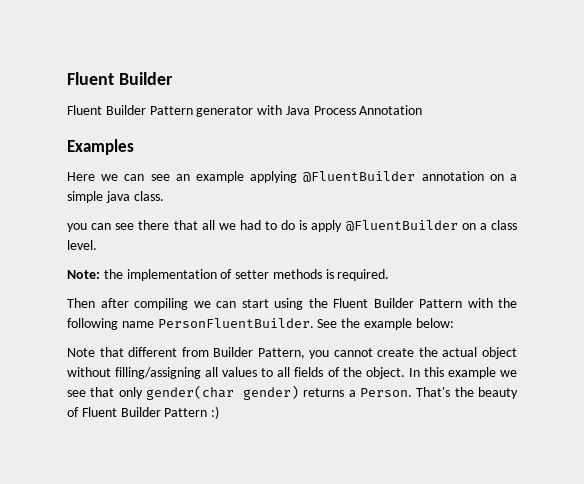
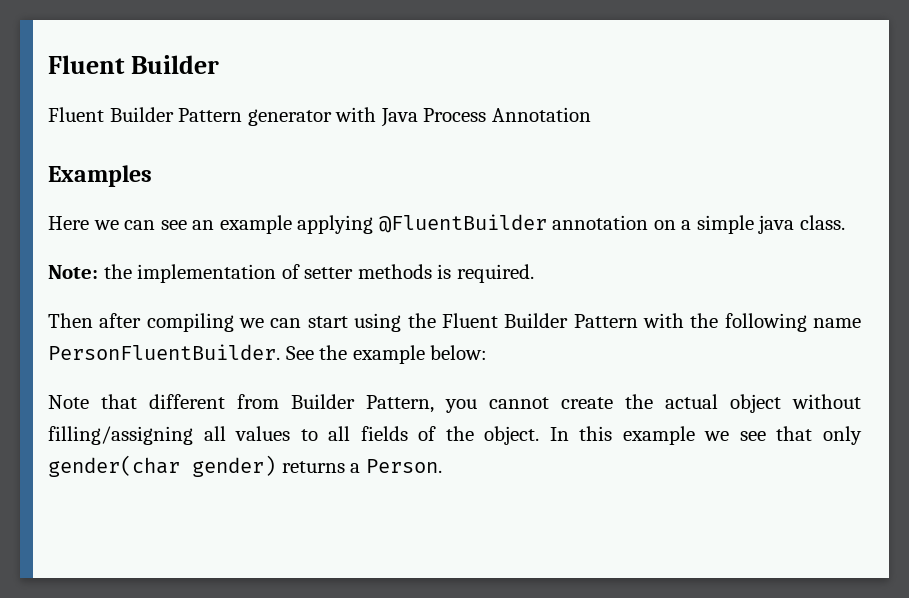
[67,220,517,232] [67,240,97,250] // you can see there that all we had to do is apply @FluentBuilder on a class level. -> (845, 222) none
[416,387,518,399] [67,406,220,419] That's the beauty of Fluent Builder Pattern :) -> (442, 466) none

